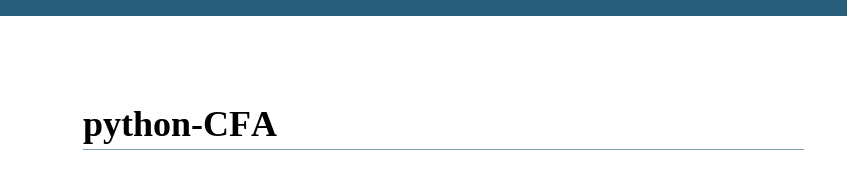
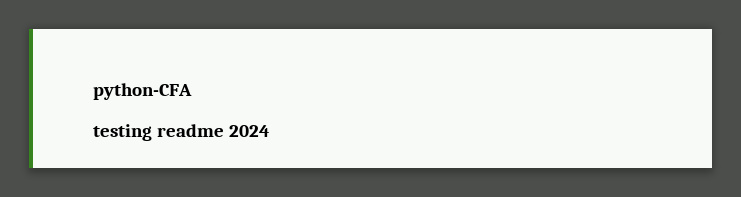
(277, 127) none -> [93,124,270,141] // testing readme 2024

